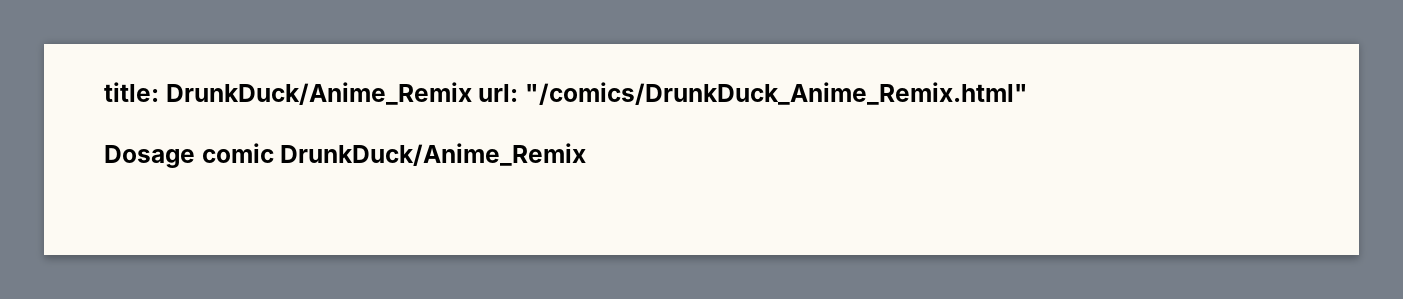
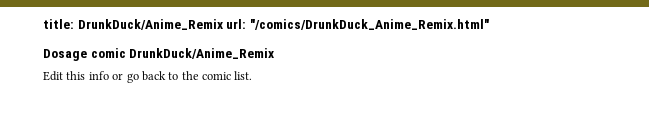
(587, 154) none -> [43,71,253,83] // Edit this info or go back to the comic list.

